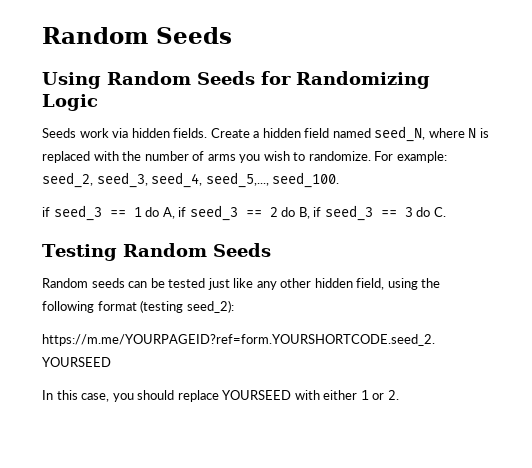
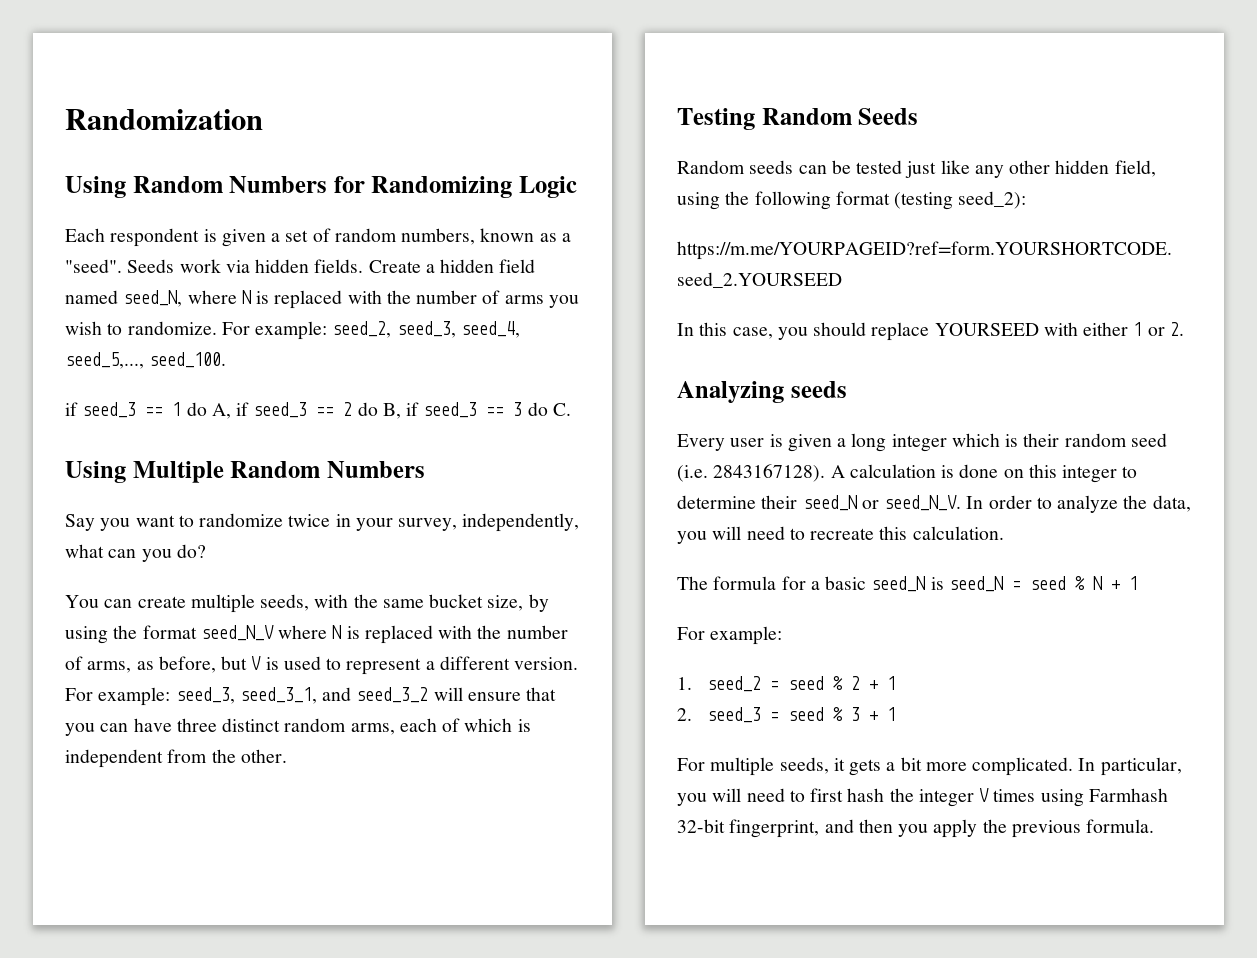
[42,27,232,44] Random Seeds -> [65,109,263,130] Randomization
[197,71,255,85] Seeds -> [229,176,328,193] Numbers
(98, 102) none -> [65,228,571,247] [65,259,122,273] Each respondent is given a set of random numbers, known as a "seed".
(446, 212) none -> [65,461,425,483] [65,513,580,532] [65,544,206,562] [65,594,549,613] [65,625,568,644] [65,656,579,675] [65,687,557,706] [65,718,531,736] [65,749,287,768] // Using Multiple Random Numbers // Say you want to randomize twice in your survey, independently, what can you do? // You can create multiple seeds, with the same bucket size, by using the format seed_N_V where N is replaced with the number of arms, as before, but V is used to represent a different version. For example: seed_3, seed_3_1, and seed_3_2 will ensure that you can have three distinct random arms, each of which is independent from the other.
(399, 395) none -> [677,381,847,403] [677,433,1167,452] [677,464,1138,483] [677,495,1191,513] [677,526,1004,544] [677,576,1138,592] [677,626,783,645] [677,676,896,692] [677,707,896,723] [677,757,1182,776] [677,788,1168,807] [677,819,1155,838] // Analyzing seeds // Every user is given a long integer which is their random seed (i.e. 2843167128). A calculation is done on this integer to determine their seed_N or seed_N_V. In order to analyze the data, you will need to recreate this calculation. // The formula for a basic seed_N is seed_N = seed % N + 1 // For example: // 1. seed_2 = seed % 2 + 1 // 2. seed_3 = seed % 3 + 1 // For multiple seeds, it gets a bit more complicated. In particular, you will need to first hash the integer V times using Farmhash 32-bit fingerprint, and then you apply the previous formula.

